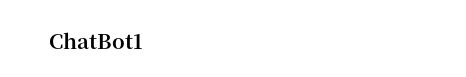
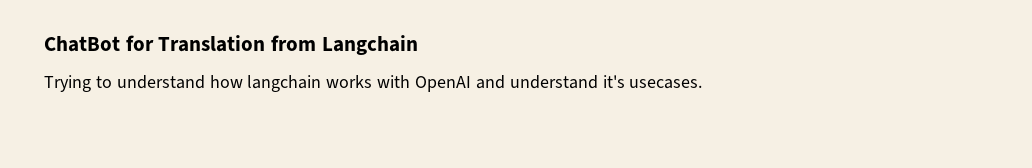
[49,32,143,49] ChatBot1 -> [44,35,418,55] [44,75,703,92] ChatBot for Translation from Langchain // Trying to understand how langchain works with OpenAI and understand it's usecases.

